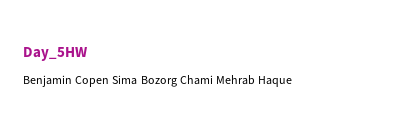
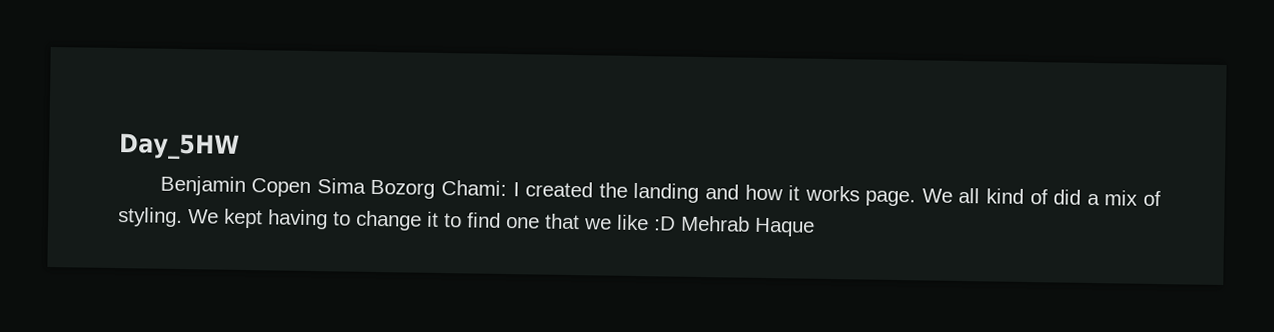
[179,75,213,85] Chami -> [440,179,1162,207] [118,207,676,231] Chami: I created the landing and how it works page. We all kind of did a mix of styling. We kept having to change it to find one that we like :D

